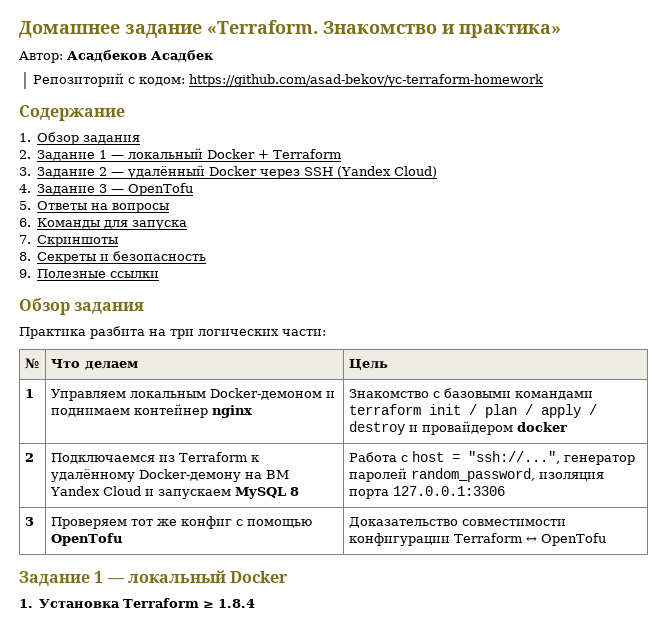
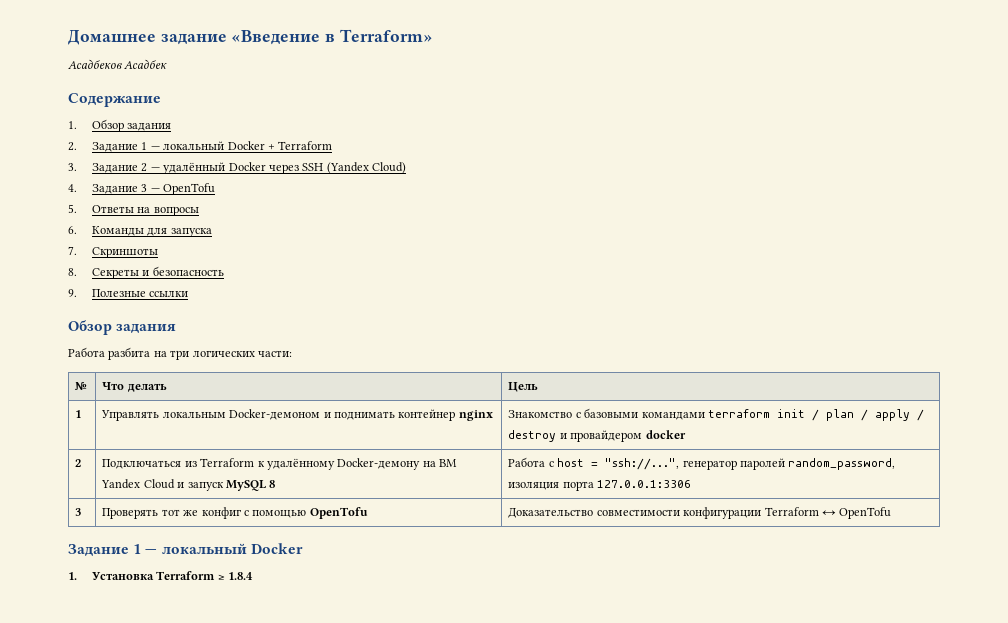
[207,20,561,38] [19,49,214,63] [33,73,544,87] «Terraform. Знакомство и практика» // Автор: Асадбеков Асадбек // Репозиторий с кодом: https://github.com/asad-bekov/yc-terraform-homework -> [231,29,433,45] [68,59,168,69] «Введение в Terraform» // Асадбеков Асадбек
[19,327,86,339] Практика -> [68,347,105,357] Работа
[84,361,138,370] делаем -> [127,383,167,393] делать
[50,389,126,401] Управляем -> [101,410,160,421] Управлять
[50,408,130,417] поднимаем -> [333,411,395,420] поднимать
[50,453,155,464] Подключаемся -> [102,459,182,469] Подключаться
[157,489,231,499] запускаем -> [187,482,224,491] запуск
[50,517,127,529] Проверяем -> [102,508,159,519] Проверять

